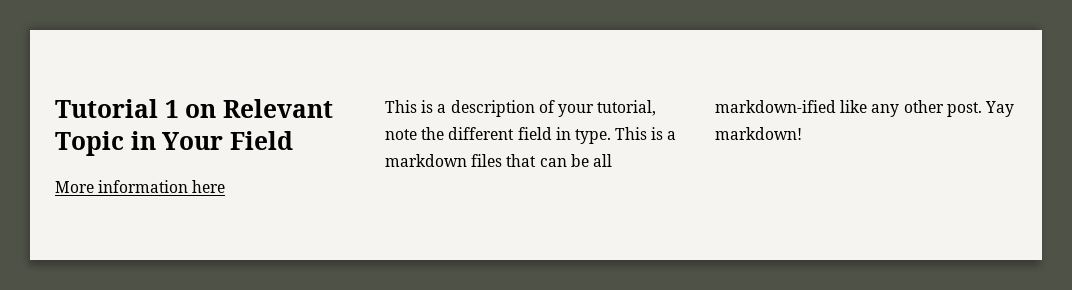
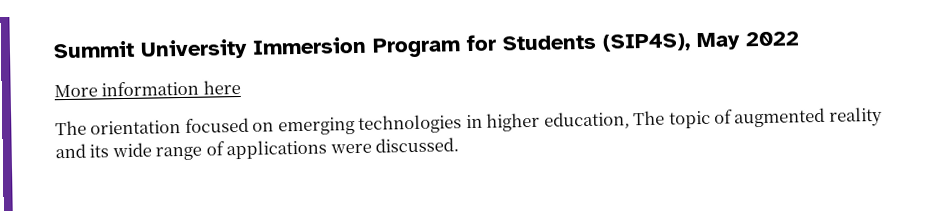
[55,99,333,118] [55,131,293,156] [55,180,226,193] [385,100,657,117] [385,127,677,144] [385,154,612,167] [715,100,1014,117] [715,127,802,140] Tutorial 1 on Relevant Topic in Your Field // More information here // This is a description of your tutorial, note the different field in type. This is a markdown files that can be all markdown-ified like any other post. Yay markdown! -> [53,31,800,60] [54,79,241,98] [55,106,883,136] [55,137,460,161] Summit University Immersion Program for Students (SIP4S), May 2022 // More information here // The orientation focused on emerging technologies in higher education, The topic of augmented reality and its wide range of applications were discussed.

